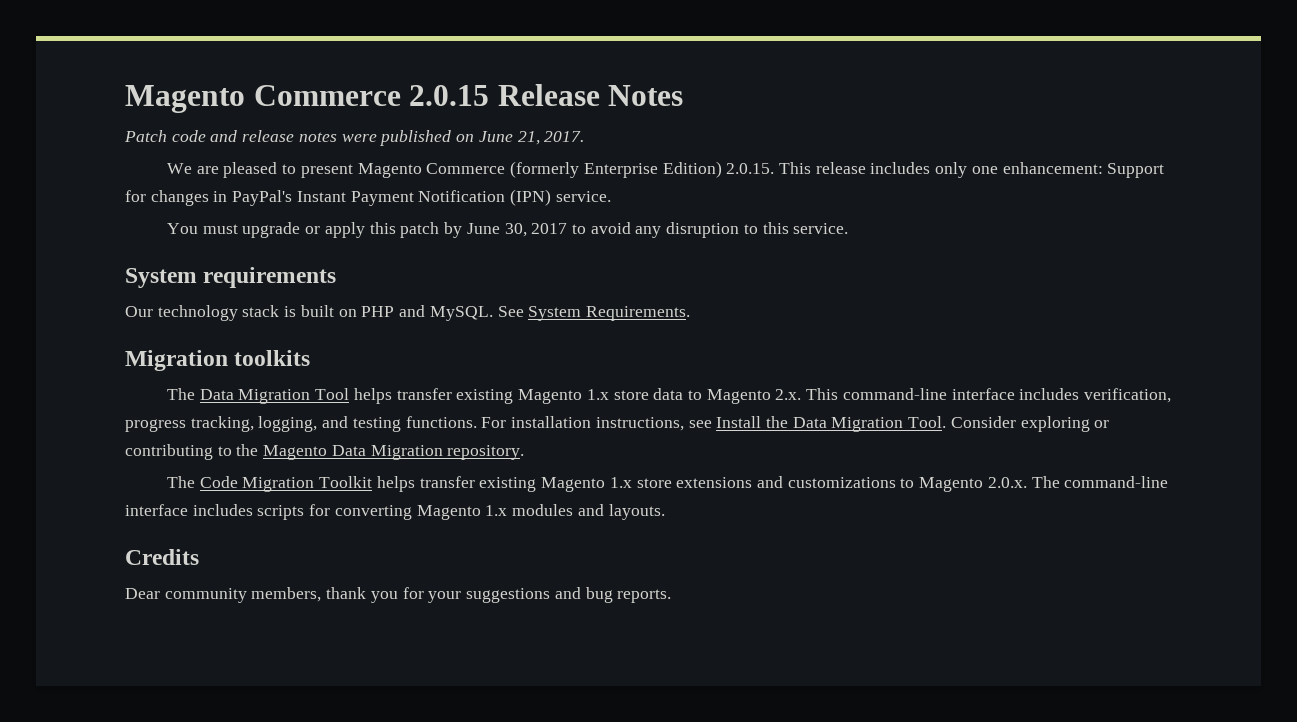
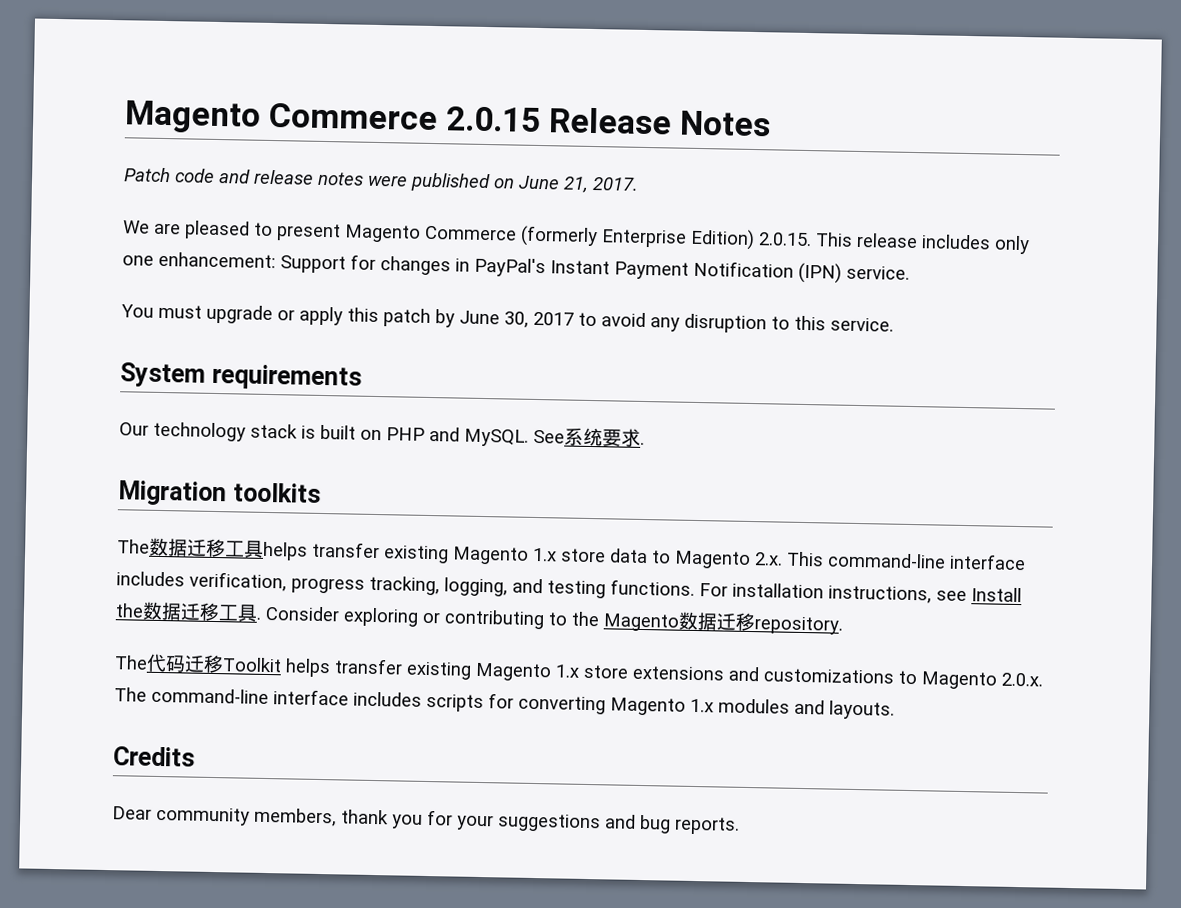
[528,306,690,321] System Requirements. -> [564,427,645,447] 系统要求.
[199,388,350,404] Data Migration Tool -> [149,537,264,558] 数据迁移工具
[792,416,947,432] Data Migration Tool. -> [142,601,261,622] 数据迁移工具.
[331,445,443,460] Data Migration -> [678,611,756,632] 数据迁移
[199,476,315,492] Code Migration -> [146,653,224,674] 代码迁移

